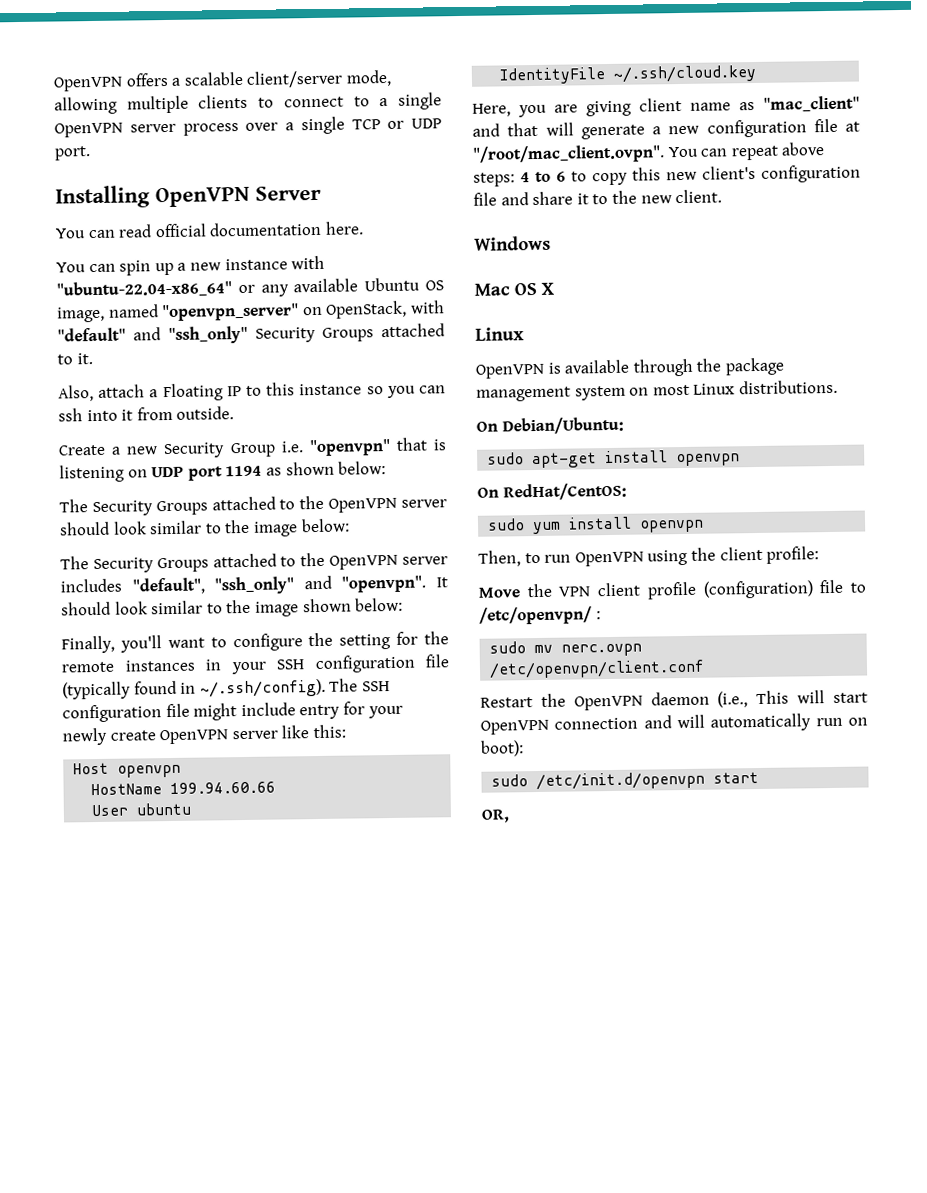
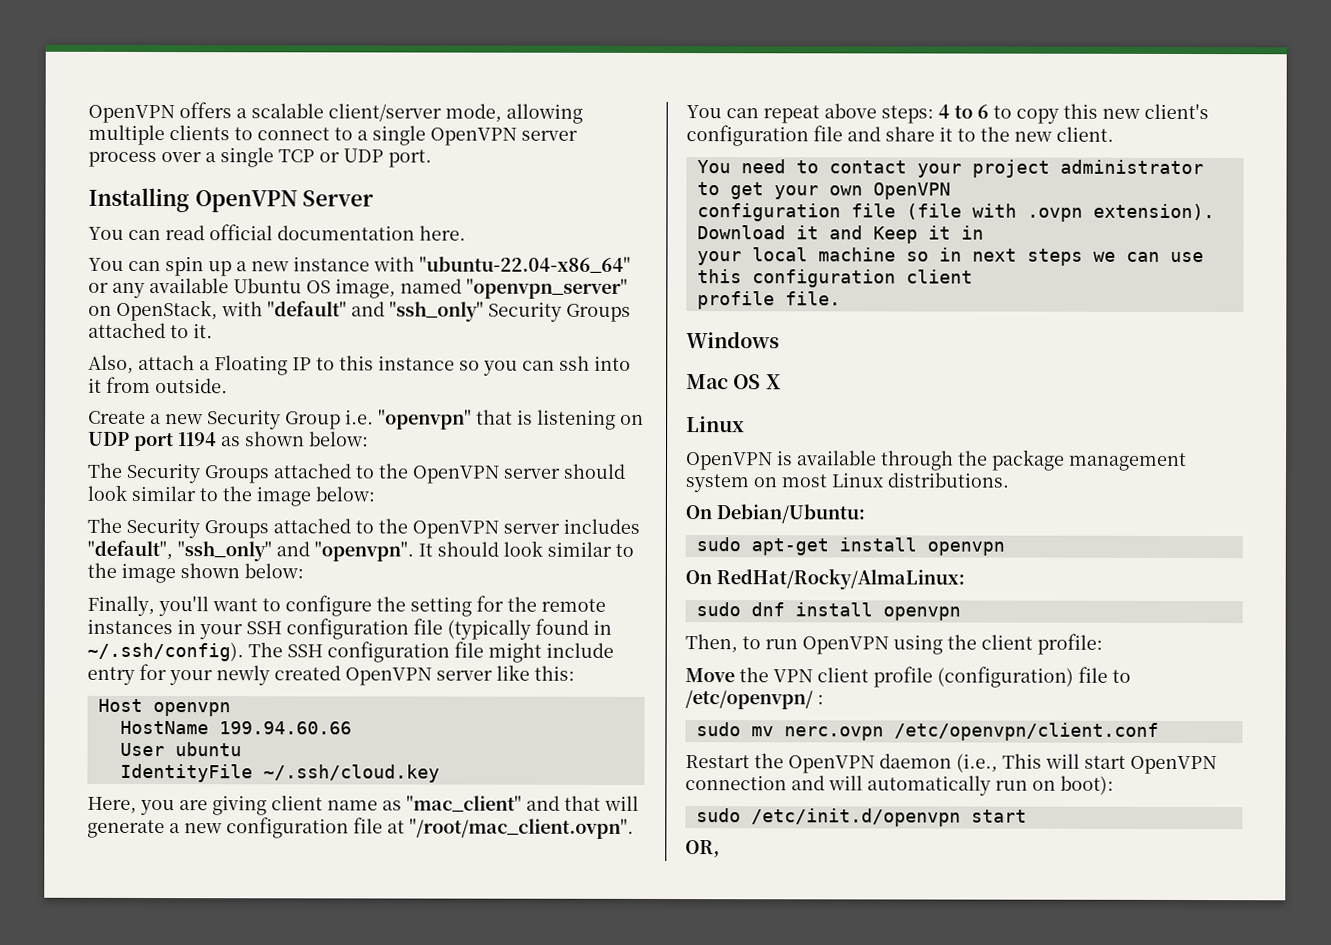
[109,730,156,741] create -> [274,665,341,681] created
(723, 196) none -> [696,159,1204,178] [696,182,951,200] [696,203,1215,222] [696,225,984,244] [696,247,1204,266] [696,269,973,288] [696,291,841,310] // You need to contact your project administrator to get your own OpenVPN // configuration file (file with .ovpn extension). Download it and Keep it in // your local machine so in next steps we can use this configuration client // profile file.
[502,482,627,501] [487,518,562,535] RedHat/CentOS: // sudo yum -> [716,568,965,590] [695,602,785,617] RedHat/Rocky/AlmaLinux: // sudo dnf

